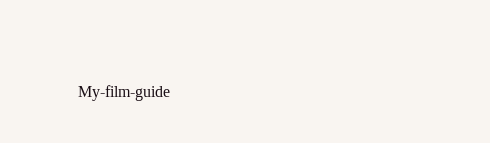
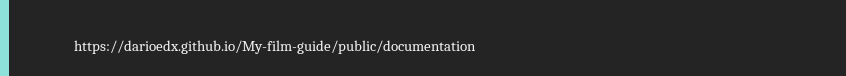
[78,85,170,101] My-film-guide -> [74,40,476,54] https://darioedx.github.io/My-film-guide/public/documentation

